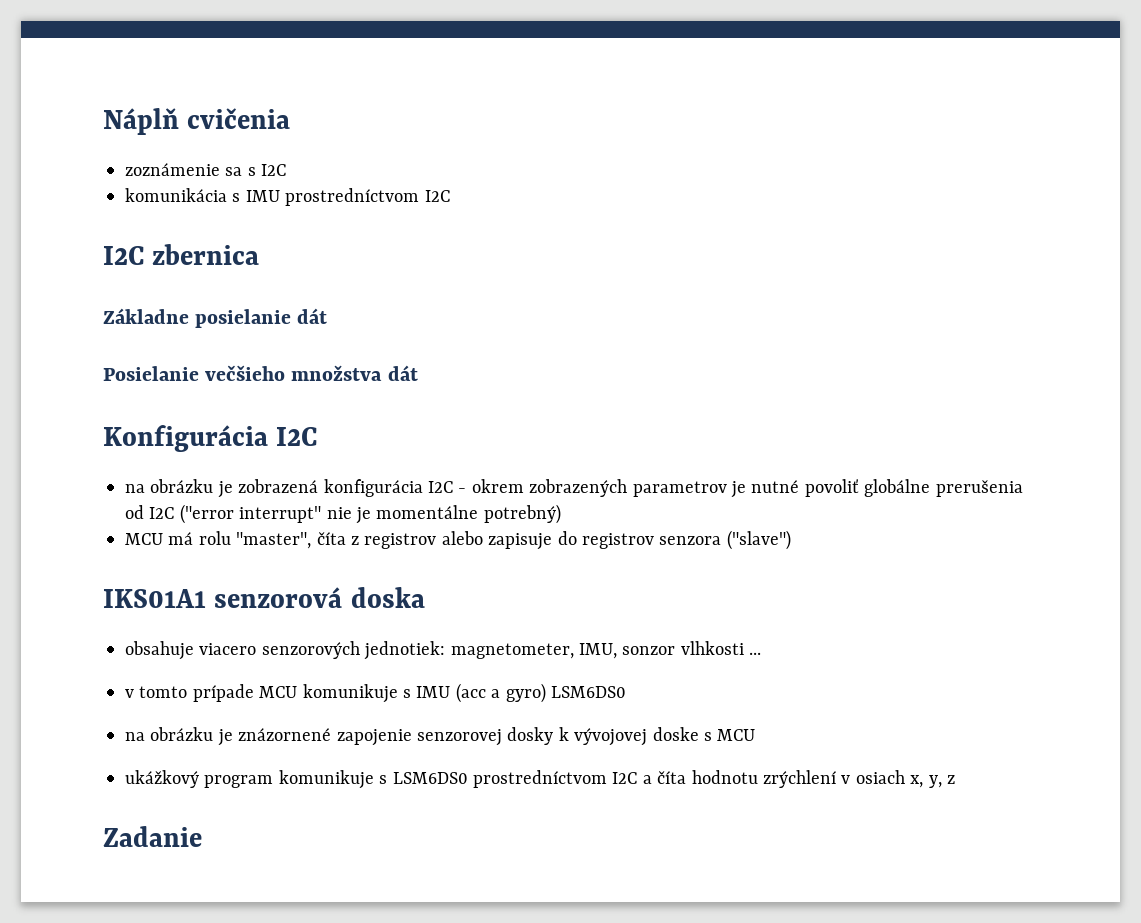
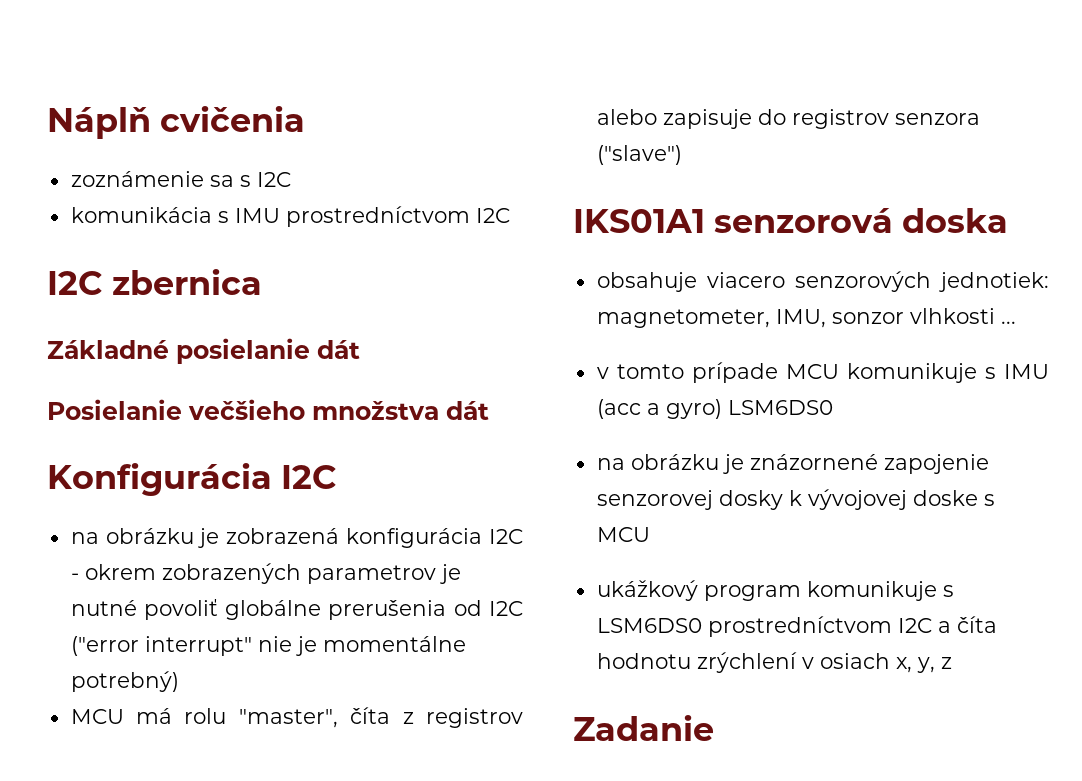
[103,308,189,324] Základne -> [47,340,169,359] Základné

